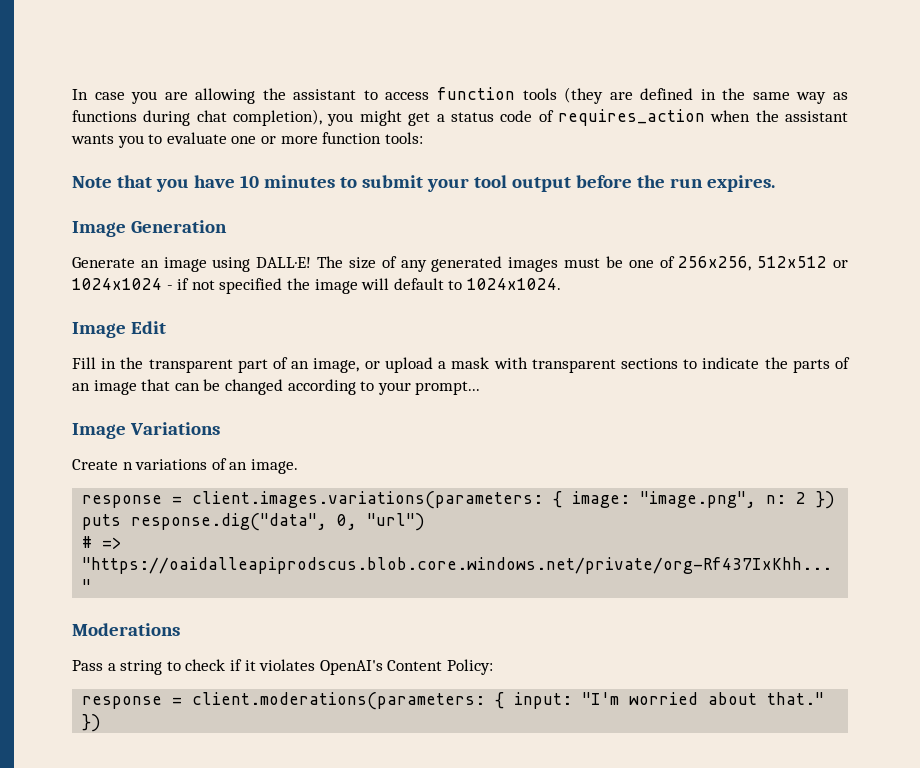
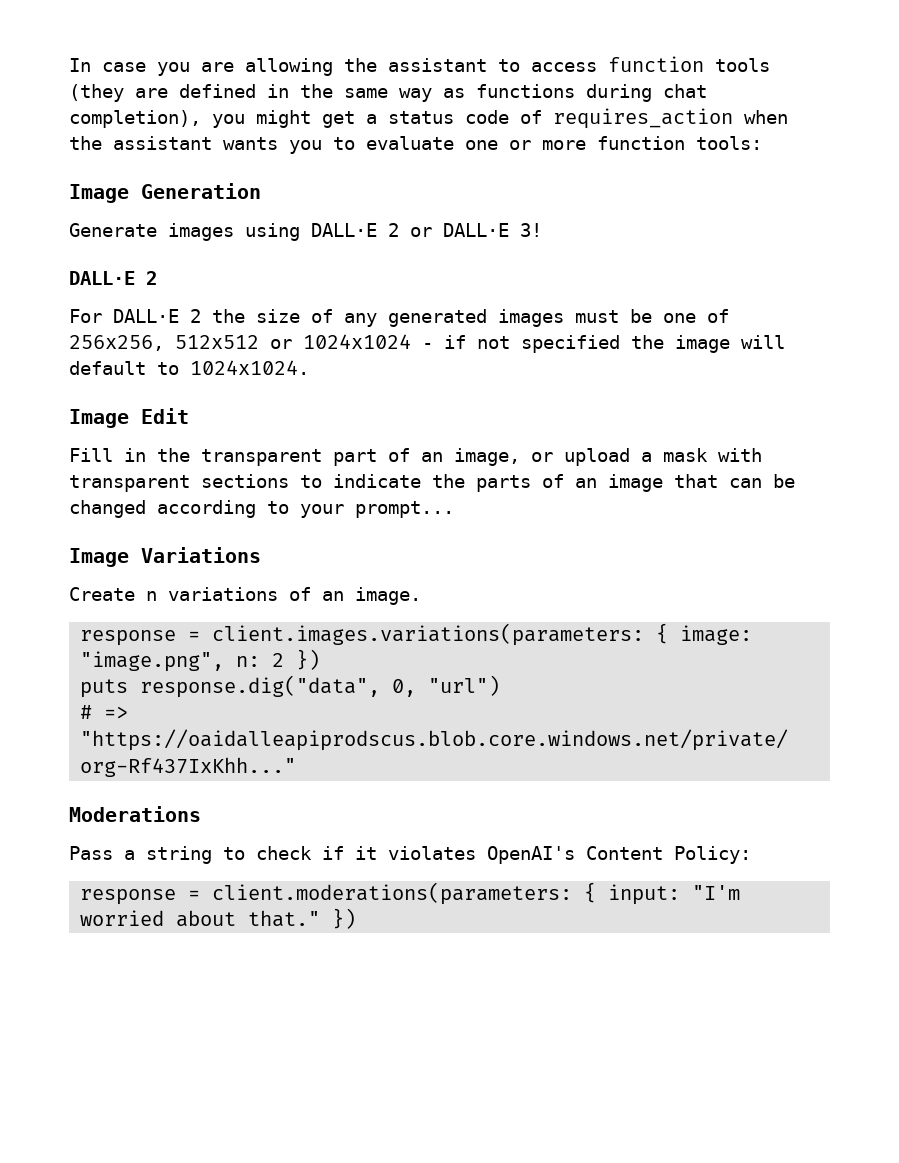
[72,175,775,192] [72,220,227,237] [72,256,344,272] Note that you have 10 minutes to submit your tool output before the run expires. // Image Generation // Generate an image using DALL·E! The -> [69,183,261,203] [69,223,542,241] [69,271,157,285] [69,309,245,323] Image Generation // Generate images using DALL·E 2 or DALL·E 3! // DALL·E 2 // For DALL·E 2 the

